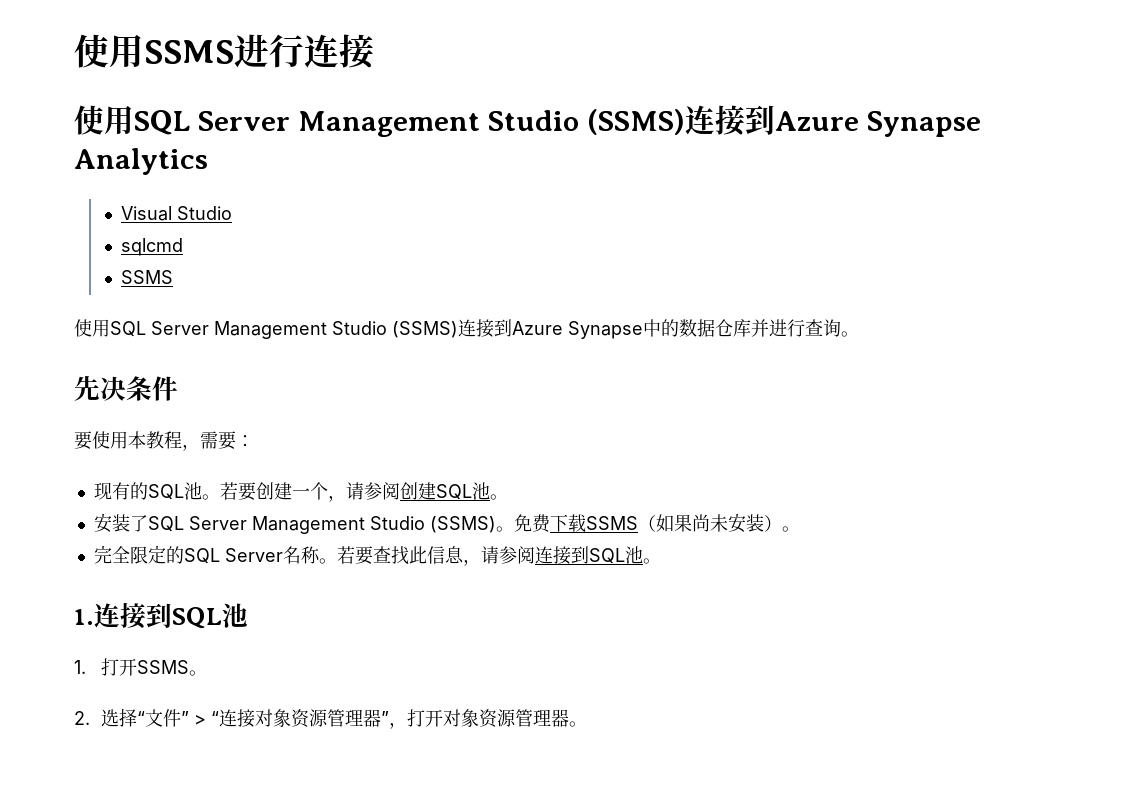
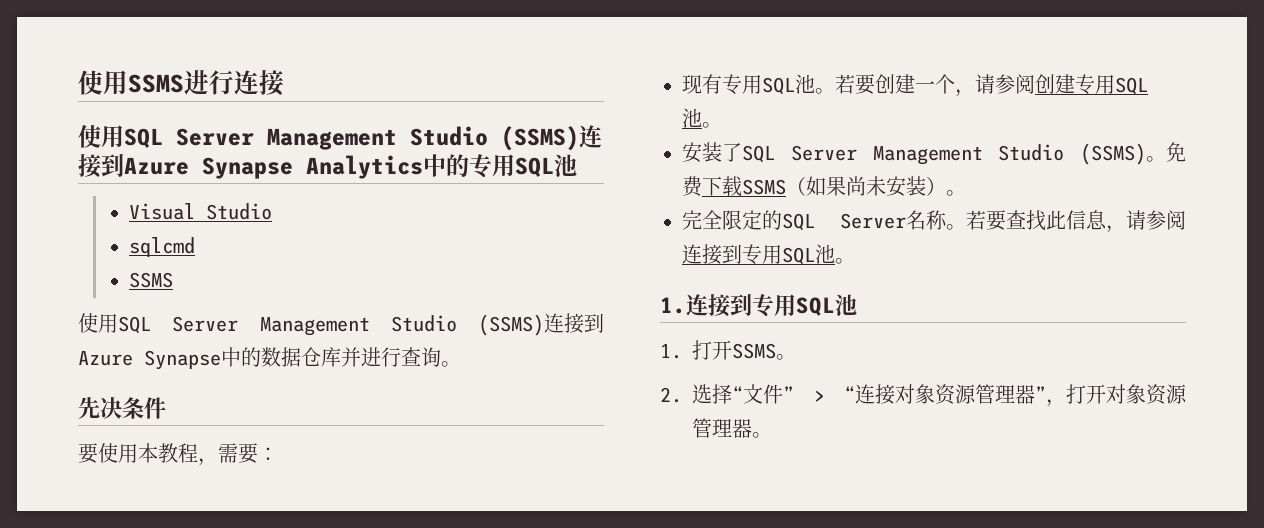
(208, 161) none -> [423,154,577,178] 中的专用SQL池
[129,482,148,500] 的 -> [722,74,762,95] 专用
(436, 491) none -> [1075,74,1115,95] 专用
(589, 555) none -> [742,244,782,265] 专用
(172, 615) none -> [752,294,796,317] 专用

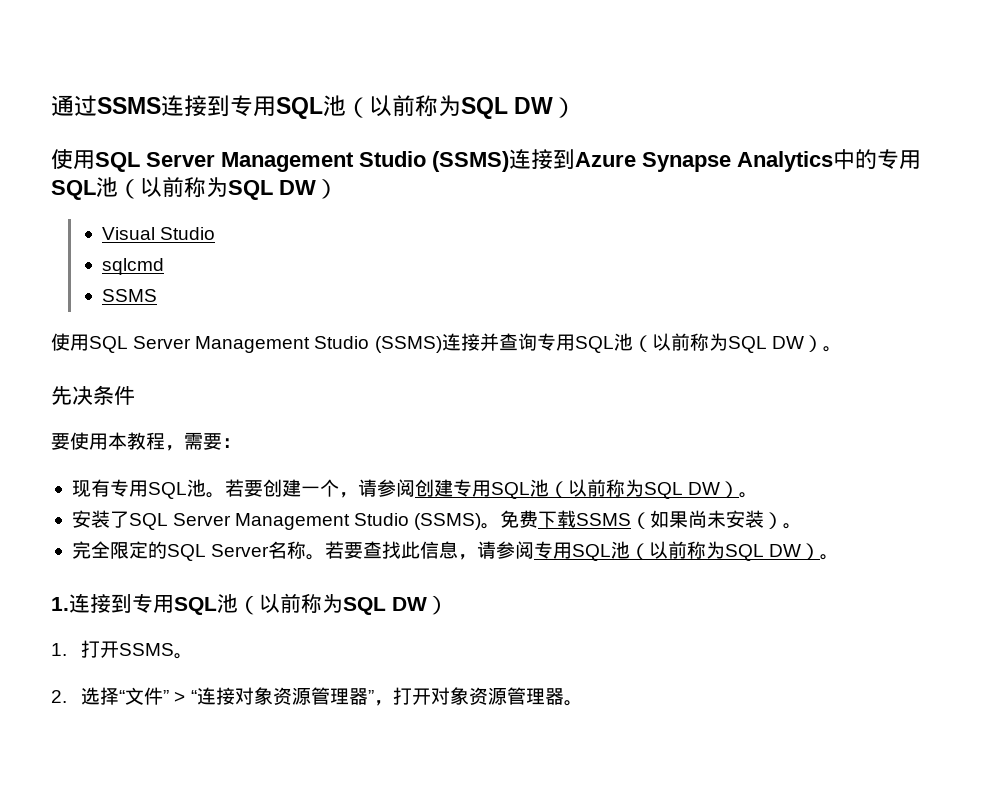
[78,70,284,96] 使用SSMS进行连接 -> [51,95,577,119] 通过SSMS连接到专用SQL池（以前称为SQL DW）
(577, 165) none -> [118,176,338,200] （以前称为SQL DW）
[584,313,604,333] [78,347,441,370] 到Azure Synapse中的数据仓库并进行查询 -> [479,333,823,353] 并查询专用SQL池（以前称为SQL DW）
(702, 118) none -> [548,479,740,499] （以前称为SQL DW）
[682,244,835,265] 连接到专用SQL池 -> [534,541,821,561] 专用SQL池（以前称为SQL DW）
(857, 305) none -> [238,593,448,615] （以前称为SQL DW）

